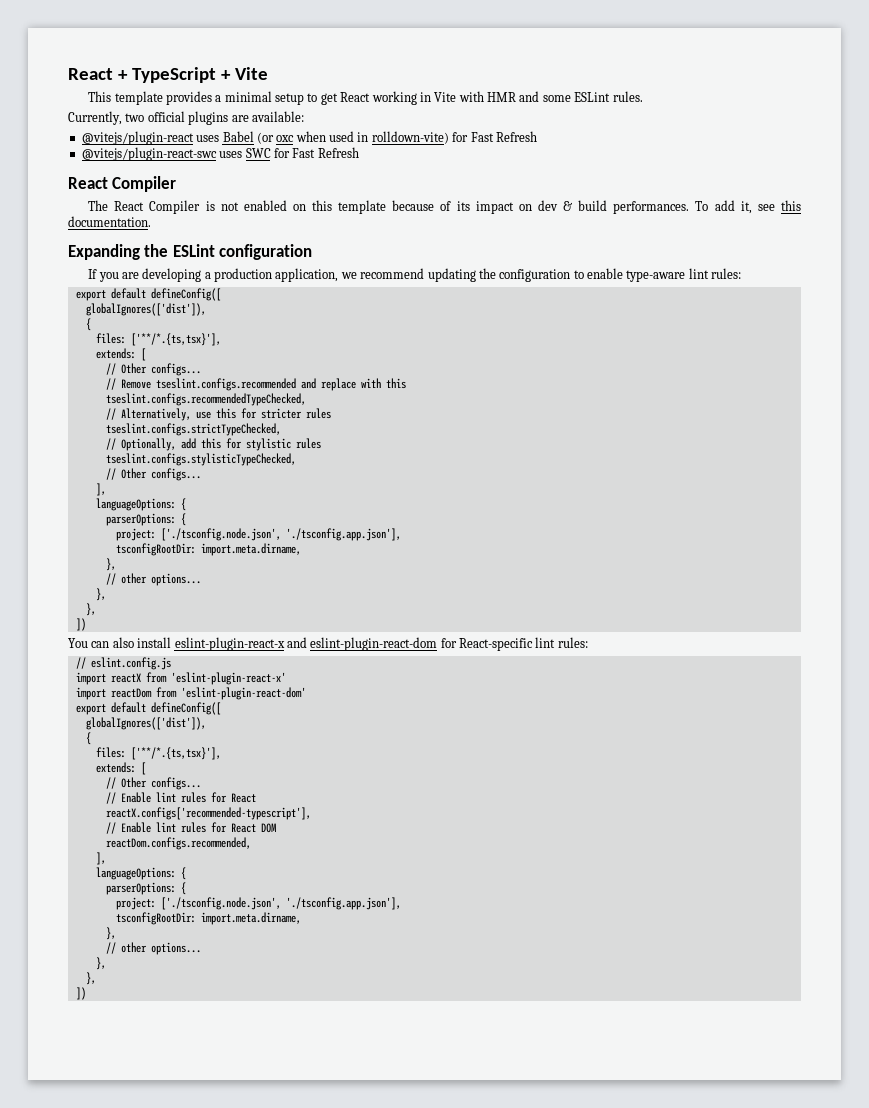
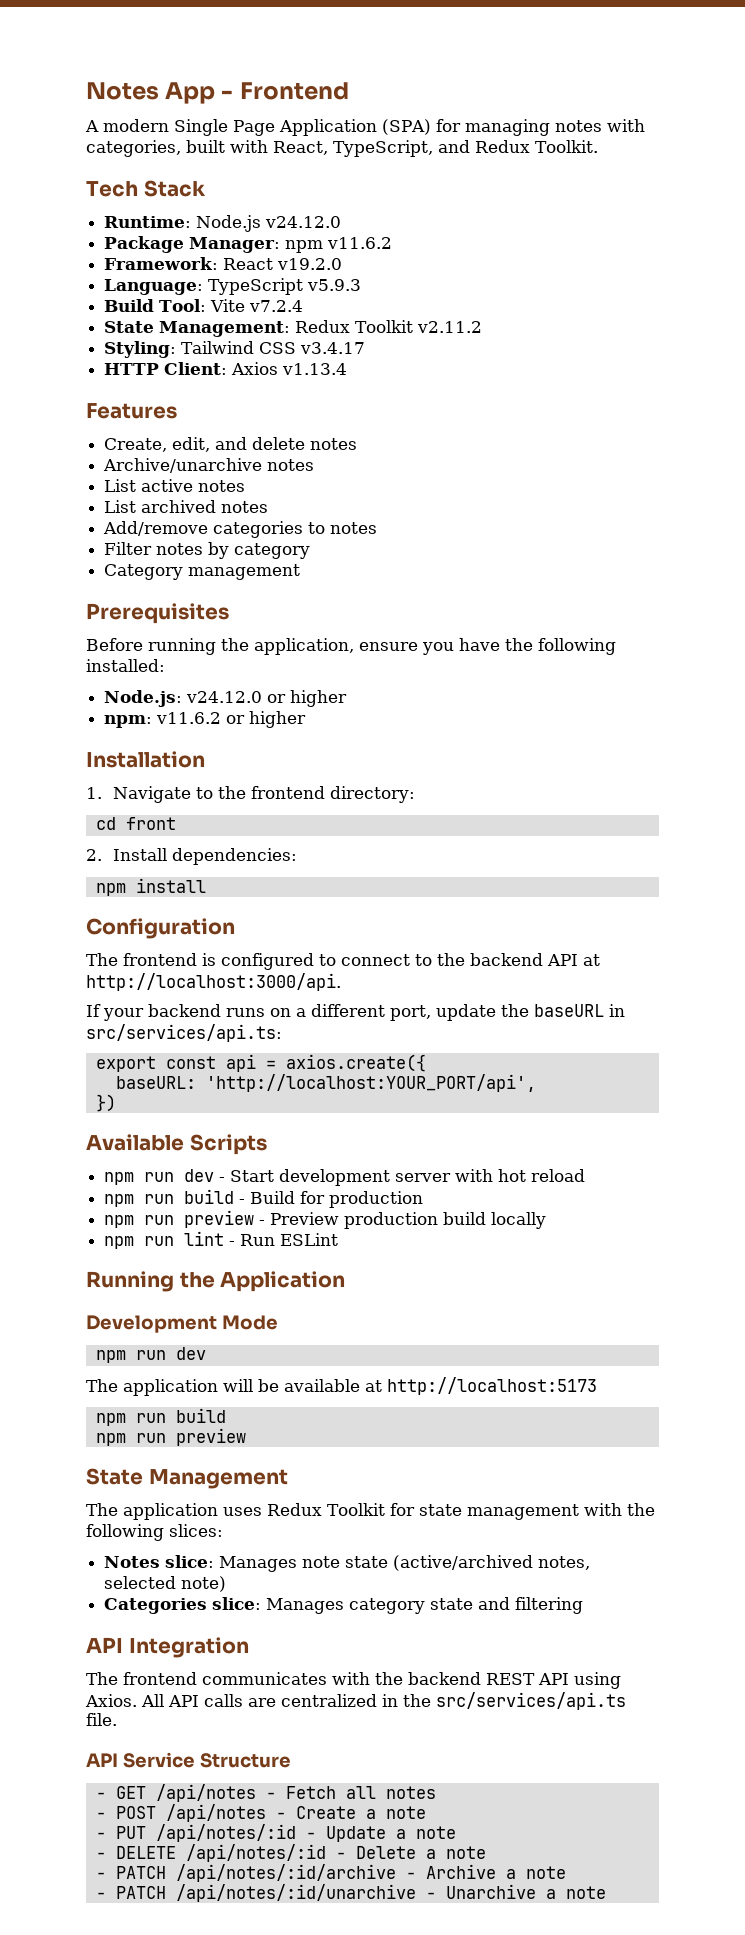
[68,67,268,83] [88,91,643,105] [68,111,304,125] [81,131,537,145] [81,147,359,161] [68,176,177,192] [88,200,801,214] [68,216,151,227] [68,244,313,260] [88,268,742,282] [75,288,221,301] [85,303,206,316] [85,318,91,331] [95,333,221,346] [95,348,146,361] [105,363,201,376] [105,378,406,391] [105,393,306,406] [105,408,331,421] [105,423,281,436] [105,438,321,451] [105,453,296,466] [105,468,201,481] [95,483,106,496] [95,498,186,511] [105,513,186,526] [115,528,401,541] [115,543,301,556] [105,558,116,571] [105,573,201,586] [95,588,106,601] [85,603,96,616] [75,618,86,631] [68,637,588,651] [75,657,171,670] [75,672,286,685] [75,687,306,700] [75,702,221,715] [85,717,206,730] [85,732,91,745] [95,747,221,760] [95,762,146,775] [105,777,201,790] [105,792,256,804] [105,807,311,820] [105,822,276,834] [105,837,251,850] [95,852,106,865] [95,867,186,880] [105,882,186,895] [115,897,401,910] [115,912,301,925] [105,927,116,940] [105,942,201,955] [95,957,106,970] [85,972,96,985] [75,987,86,1000] React + TypeScript + Vite // This template provides a minimal setup to get React working in Vite with HMR and some ESLint rules. // Currently, two official plugins are available: // @vitejs/plugin-react uses Babel (or oxc when used in rolldown-vite) for Fast Refresh // @vitejs/plugin-react-swc uses SWC for Fast Refresh // React Compiler // The React Compiler is not enabled on this template because of its impact on dev & build performances. To add it, see this documentation. // Expanding the ESLint configuration // If you are developing a production application, we recommend updating the configuration to enable type-aware lint rules: // export default defineConfig([ // globalIgnores(['dist']), // { // files: ['**/*.{ts,tsx}'], // extends: [ // // Other configs... // // Remove tseslint.configs.recommended and replace with this // tseslint.configs.recommendedTypeChecked, // // Alternatively, use this for stricter rules // tseslint.configs.strictTypeChecked, // // Optionally, add this for stylistic rules // tseslint.configs.stylisticTypeChecked, // // Other configs... // ], // languageOptions: { // parserOptions: { // project: ['./tsconfig.node.json', './tsconfig.app.json'], // tsconfigRootDir: import.meta.dirname, // }, // // other options... // }, // }, // ]) // You can also install eslint-plugin-react-x and eslint-plugin-react-dom for React-specific lint rules: // // eslint.config.js // import reactX from 'eslint-plugin-react-x' // import reactDom from 'eslint-plugin-react-dom' // export default defineConfig([ // globalIgnores(['dist']), // { // files: ['**/*.{ts,tsx}'], // extends: [ // // Other configs... // // Enable lint rules for React // reactX.configs['recommended-typescript'], // // Enable lint rules for React DOM // reactDom.configs.recommended, // ], // languageOptions: { // parserOptions: { // project: ['./tsconfig.node.json', './tsconfig.app.json'], // tsconfigRootDir: import.meta.dirname, // }, // // other options... // }, // }, // ]) -> [86,82,349,104] [85,119,645,136] [86,140,598,157] [86,180,206,197] [104,215,342,232] [104,236,393,253] [104,257,343,270] [104,278,362,295] [104,299,304,312] [104,320,483,337] [104,341,366,358] [104,362,348,375] [86,403,177,419] [104,437,358,452] [103,458,315,473] [104,479,246,492] [104,500,269,513] [103,521,378,538] [104,542,311,559] [104,564,301,580] [86,603,229,624] [86,638,616,655] [86,659,165,672] [104,690,348,707] [104,711,307,728] [86,751,205,768] [86,786,415,803] [95,817,176,830] [86,848,297,865] [95,878,206,896] [86,918,235,939] [86,953,600,970] [86,973,341,991] [86,1004,625,1021] [86,1024,282,1042] [95,1054,426,1072] [115,1074,536,1092] [95,1094,116,1112] [86,1134,267,1155] [104,1169,586,1186] [104,1189,424,1208] [104,1210,547,1229] [104,1231,339,1249] [86,1271,346,1292] [86,1315,278,1333] [95,1347,206,1363] [86,1377,597,1396] [95,1408,226,1426] [95,1428,246,1446] [86,1468,288,1489] [86,1503,655,1520] [86,1524,223,1541] [104,1555,591,1572] [104,1576,227,1592] [104,1597,584,1614] [86,1637,249,1658] [86,1672,621,1689] [85,1692,626,1710] [86,1713,117,1726] [86,1752,291,1768] [95,1784,436,1802] [95,1804,426,1822] [95,1824,456,1842] [95,1844,486,1862] [95,1864,566,1882] [95,1884,606,1902] Notes App - Frontend // A modern Single Page Application (SPA) for managing notes with categories, built with React, TypeScript, and Redux Toolkit. // Tech Stack // Runtime: Node.js v24.12.0 // Package Manager: npm v11.6.2 // Framework: React v19.2.0 // Language: TypeScript v5.9.3 // Build Tool: Vite v7.2.4 // State Management: Redux Toolkit v2.11.2 // Styling: Tailwind CSS v3.4.17 // HTTP Client: Axios v1.13.4 // Features // Create, edit, and delete notes // Archive/unarchive notes // List active notes // List archived notes // Add/remove categories to notes // Filter notes by category // Category management // Prerequisites // Before running the application, ensure you have the following installed: // Node.js: v24.12.0 or higher // npm: v11.6.2 or higher // Installation // 1. Navigate to the frontend directory: // cd front // 2. Install dependencies: // npm install // Configuration // The frontend is configured to connect to the backend API at http://localhost:3000/api. // If your backend runs on a different port, update the baseURL in src/services/api.ts: // export const api = axios.create({ // baseURL: 'http://localhost:YOUR_PORT/api', // }) // Available Scripts // npm run dev - Start development server with hot reload // npm run build - Build for production // npm run preview - Preview production build locally // npm run lint - Run ESLint // Running the Application // Development Mode // npm run dev // The application will be available at http://localhost:5173 // npm run build // npm run preview // State Management // The application uses Redux Toolkit for state management with the following slices: // Notes slice: Manages note state (active/archived notes, selected note) // Categories slice: Manages category state and filtering // API Integration // The frontend communicates with the backend REST API using Axios. All API calls are centralized in the src/services/api.ts file. // API Service Structure // - GET /api/notes - Fetch all notes // - POST /api/notes - Create a note // - PUT /api/notes/:id - Update a note // - DELETE /api/notes/:id - Delete a note // - PATCH /api/notes/:id/archive - Archive a note // - PATCH /api/notes/:id/unarchive - Unarchive a note

